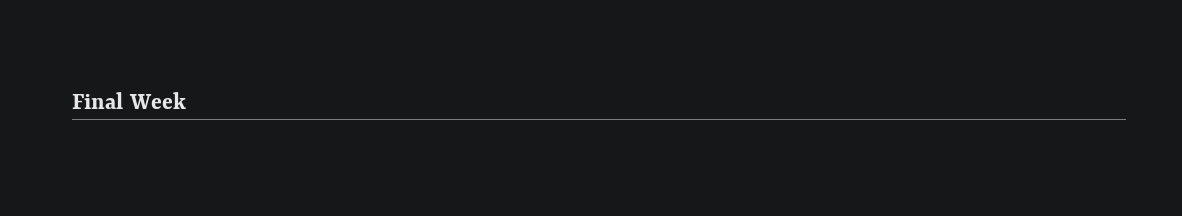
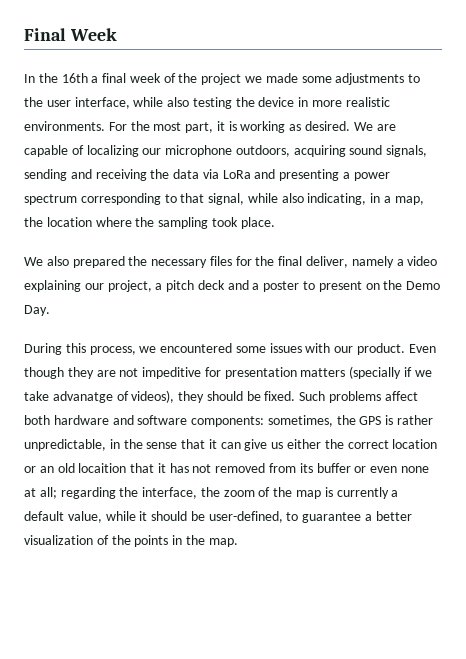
(186, 100) none -> [24,73,421,85] [24,97,390,109] [24,121,396,133] [24,145,428,157] [24,169,390,181] [24,193,424,205] [24,217,275,229] [24,256,438,268] [24,280,441,292] [24,305,50,316] [24,343,436,355] [24,366,432,379] [24,390,418,403] [24,415,434,427] [24,439,438,451] [24,463,429,473] [24,487,399,499] [24,511,412,523] [24,535,238,547] // In the 16th a final week of the project we made some adjustments to the user interface, while also testing the device in more realistic environments. For the most part, it is working as desired. We are capable of localizing our microphone outdoors, acquiring sound signals, sending and receiving the data via LoRa and presenting a power spectrum corresponding to that signal, while also indicating, in a map, the location where the sampling took place. // We also prepared the necessary files for the final deliver, namely a video explaining our project, a pitch deck and a poster to present on the Demo Day. // During this process, we encountered some issues with our product. Even though they are not impeditive for presentation matters (specially if we take advanatge of videos), they should be fixed. Such problems affect both hardware and software components: sometimes, the GPS is rather unpredictable, in the sense that it can give us either the correct location or an old locaition that it has not removed from its buffer or even none at all; regarding the interface, the zoom of the map is currently a default value, while it should be user-defined, to guarantee a better visualization of the points in the map.

